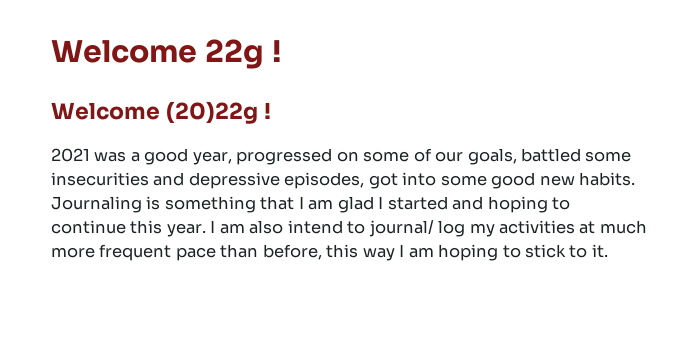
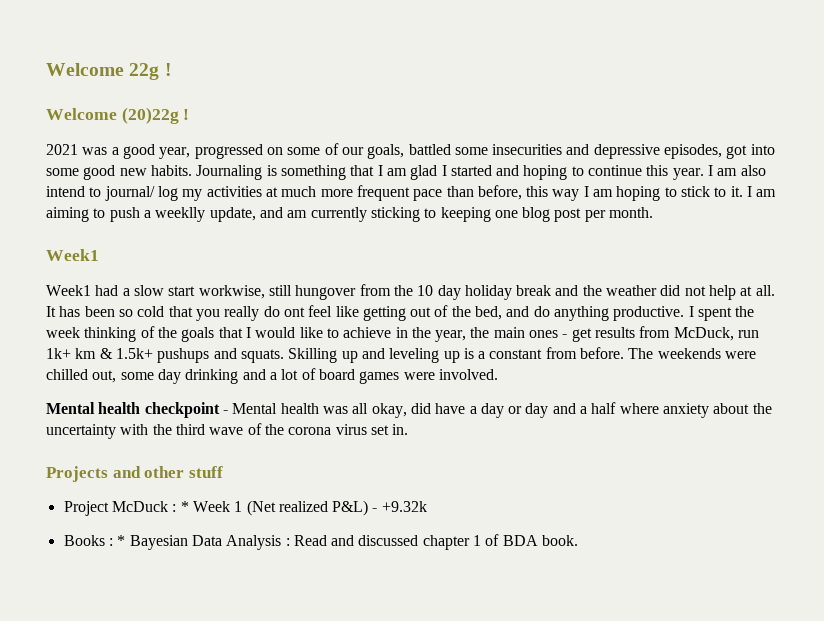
(608, 251) none -> [747,186,777,197] [46,207,654,222] [46,249,99,261] [46,284,775,300] [46,305,755,321] [46,326,760,342] [46,347,757,363] [46,368,498,384] [46,402,772,418] [46,423,409,439] [46,466,223,482] [63,500,427,516] [63,534,579,550] I am aiming to push a weeklly update, and am currently sticking to keeping one blog post per month. // Week1 // Week1 had a slow start workwise, still hungover from the 10 day holiday break and the weather did not help at all. It has been so cold that you really do ont feel like getting out of the bed, and do anything productive. I spent the week thinking of the goals that I would like to achieve in the year, the main ones - get results from McDuck, run 1k+ km & 1.5k+ pushups and squats. Skilling up and leveling up is a constant from before. The weekends were chilled out, some day drinking and a lot of board games were involved. // Mental health checkpoint - Mental health was all okay, did have a day or day and a half where anxiety about the uncertainty with the third wave of the corona virus set in. // Projects and other stuff // Project McDuck : * Week 1 (Net realized P&L) - +9.32k // Books : * Bayesian Data Analysis : Read and discussed chapter 1 of BDA book.

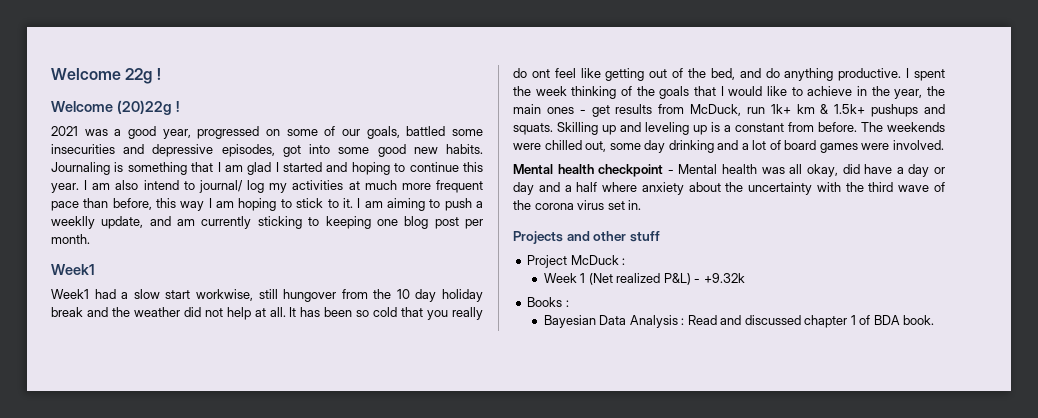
[180,501,189,512] * -> (626, 261) //
[117,535,126,546] * -> (569, 303) //

